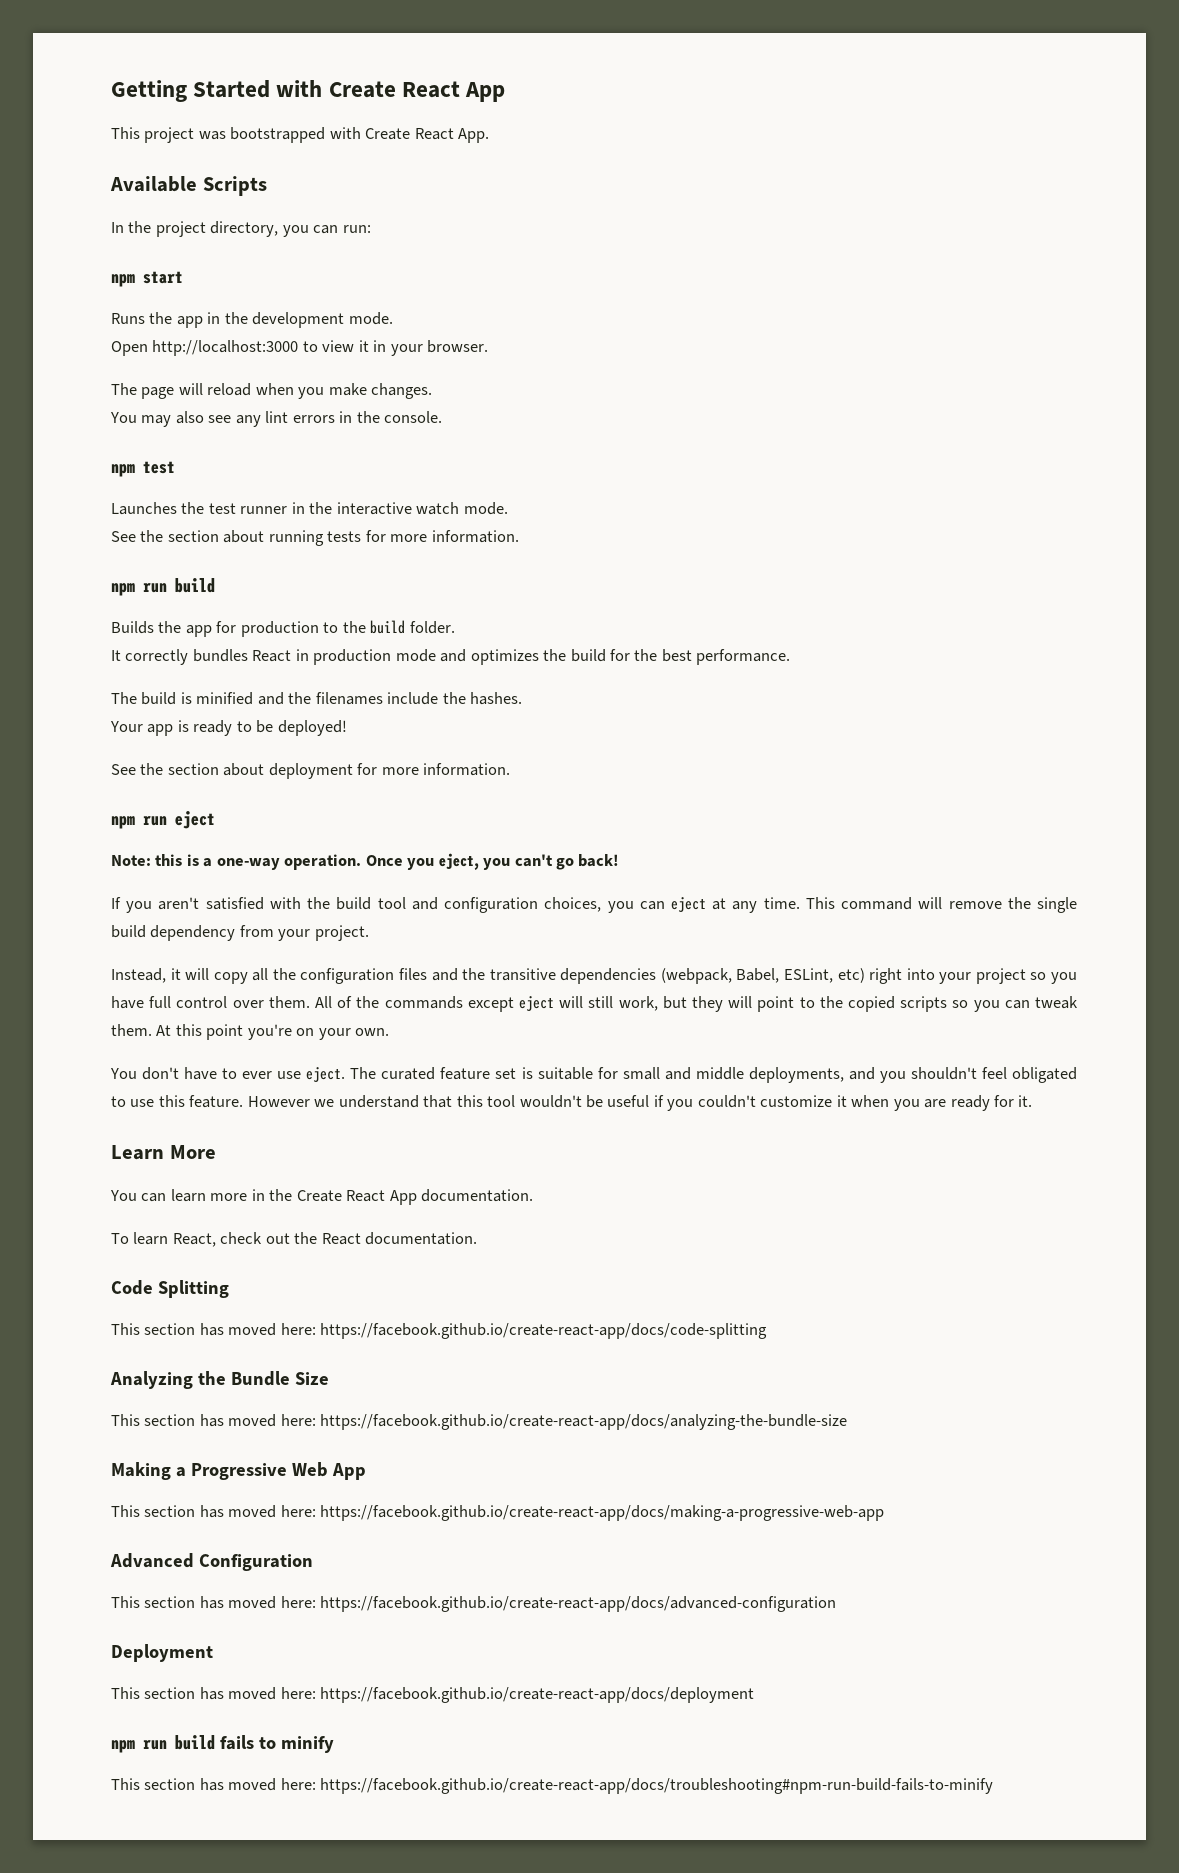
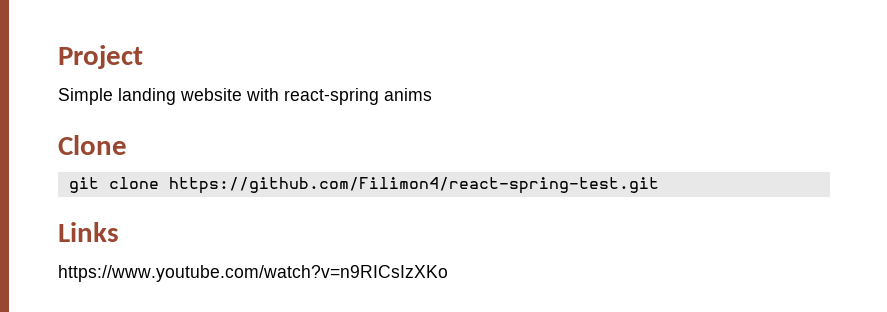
[111,80,506,102] [111,127,490,143] [110,176,267,196] [111,221,371,237] [111,271,183,287] [111,312,393,328] [111,340,489,356] [111,383,433,399] [110,411,443,427] [111,461,175,477] [111,502,508,515] [111,530,519,546] [111,578,215,596] [111,620,455,637] [111,649,791,665] [111,692,523,705] [110,720,347,736] [111,763,511,779] [111,811,215,829] [111,853,620,870] [111,897,1078,913] [111,925,369,941] [111,968,1077,984] [111,996,1079,1012] [111,1024,390,1040] [110,1067,1077,1083] [111,1095,1033,1111] [111,1145,216,1160] [110,1189,534,1205] [111,1232,478,1247] [111,1280,229,1298] [111,1323,768,1339] [110,1371,329,1389] [111,1414,848,1430] [111,1462,366,1480] [111,1505,885,1521] [110,1553,313,1571] [111,1596,837,1612] [111,1644,213,1662] [111,1687,755,1703] [111,1735,334,1753] [111,1778,994,1794] Getting Started with Create React App // This project was bootstrapped with Create React App. // Available Scripts // In the project directory, you can run: // npm start // Runs the app in the development mode. // Open http://localhost:3000 to view it in your browser. // The page will reload when you make changes. // You may also see any lint errors in the console. // npm test // Launches the test runner in the interactive watch mode. // See the section about running tests for more information. // npm run build // Builds the app for production to the build folder. // It correctly bundles React in production mode and optimizes the build for the best performance. // The build is minified and the filenames include the hashes. // Your app is ready to be deployed! // See the section about deployment for more information. // npm run eject // Note: this is a one-way operation. Once you eject, you can't go back! // If you aren't satisfied with the build tool and configuration choices, you can eject at any time. This command will remove the single build dependency from your project. // Instead, it will copy all the configuration files and the transitive dependencies (webpack, Babel, ESLint, etc) right into your project so you have full control over them. All of the commands except eject will still work, but they will point to the copied scripts so you can tweak them. At this point you're on your own. // You don't have to ever use eject. The curated feature set is suitable for small and middle deployments, and you shouldn't feel obligated to use this feature. However we understand that this tool wouldn't be useful if you couldn't customize it when you are ready for it. // Learn More // You can learn more in the Create React App documentation. // To learn React, check out the React documentation. // Code Splitting // This section has moved here: https://facebook.github.io/create-react-app/docs/code-splitting // Analyzing the Bundle Size // This section has moved here: https://facebook.github.io/create-react-app/docs/analyzing-the-bundle-size // Making a Progressive Web App // This section has moved here: https://facebook.github.io/create-react-app/docs/making-a-progressive-web-app // Advanced Configuration // This section has moved here: https://facebook.github.io/create-react-app/docs/advanced-configuration // Deployment // This section has moved here: https://facebook.github.io/create-react-app/docs/deployment // npm run build fails to minify // This section has moved here: https://facebook.github.io/create-react-app/docs/troubleshooting#npm-run-build-fails-to-minify -> [58,45,143,69] [58,88,432,105] [58,135,127,155] [68,177,659,194] [58,222,119,242] [58,265,448,282] Project // Simple landing website with react-spring anims // Clone // git clone https://github.com/Filimon4/react-spring-test.git // Links // https://www.youtube.com/watch?v=n9RICsIzXKo

